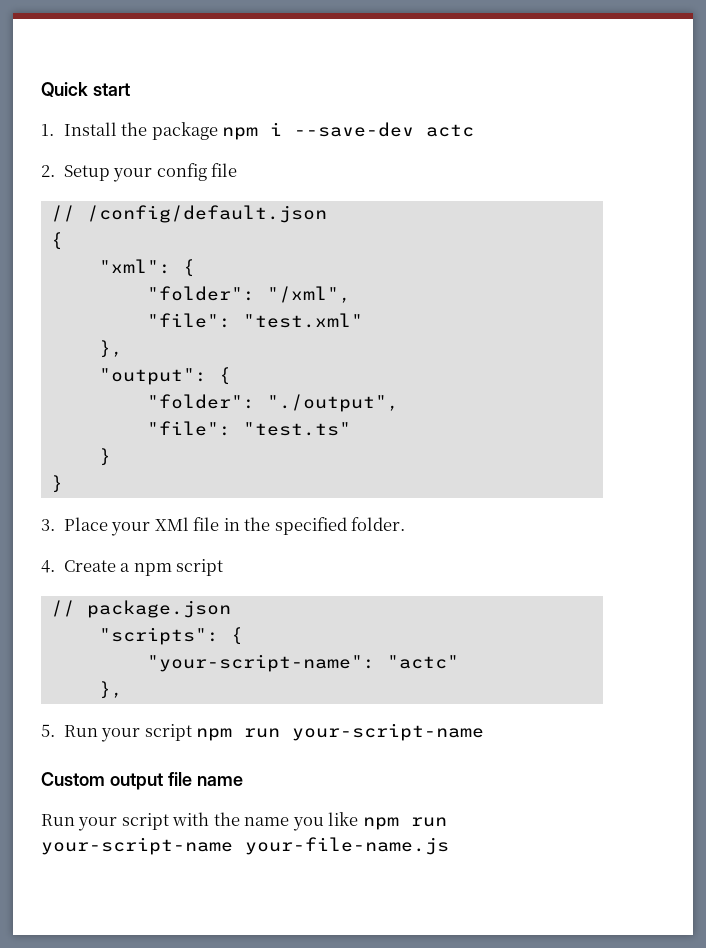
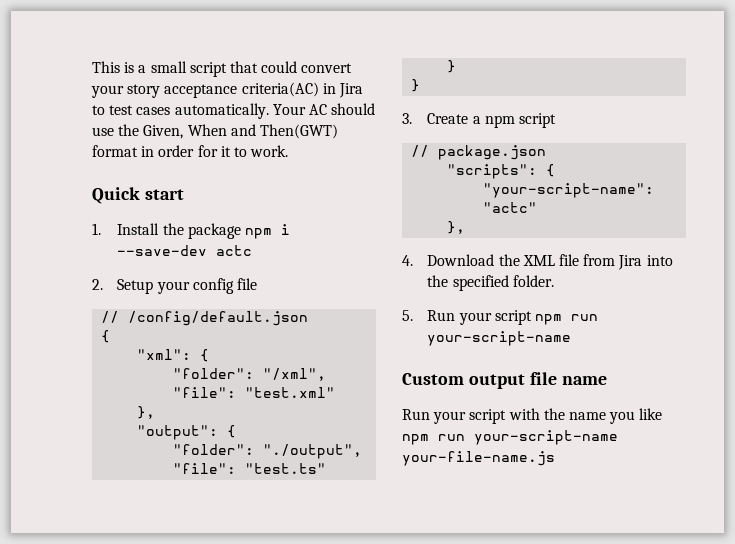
(41, 89) none -> [92,61,353,77] [91,82,363,98] [92,103,376,119] [92,124,338,139] [92,145,289,157] This is a small script that could convert your story acceptance criteria(AC) in Jira to test cases automatically. Your AC should use the Given, When and Then(GWT) format in order for it to work. //
[63,517,406,536] [41,560,55,573] Place your XMl file in the specified folder. // 4. -> (412, 118) none
(123, 690) none -> [402,254,673,270] [427,275,554,291] // 4. Download the XML file from Jira into the specified folder.

